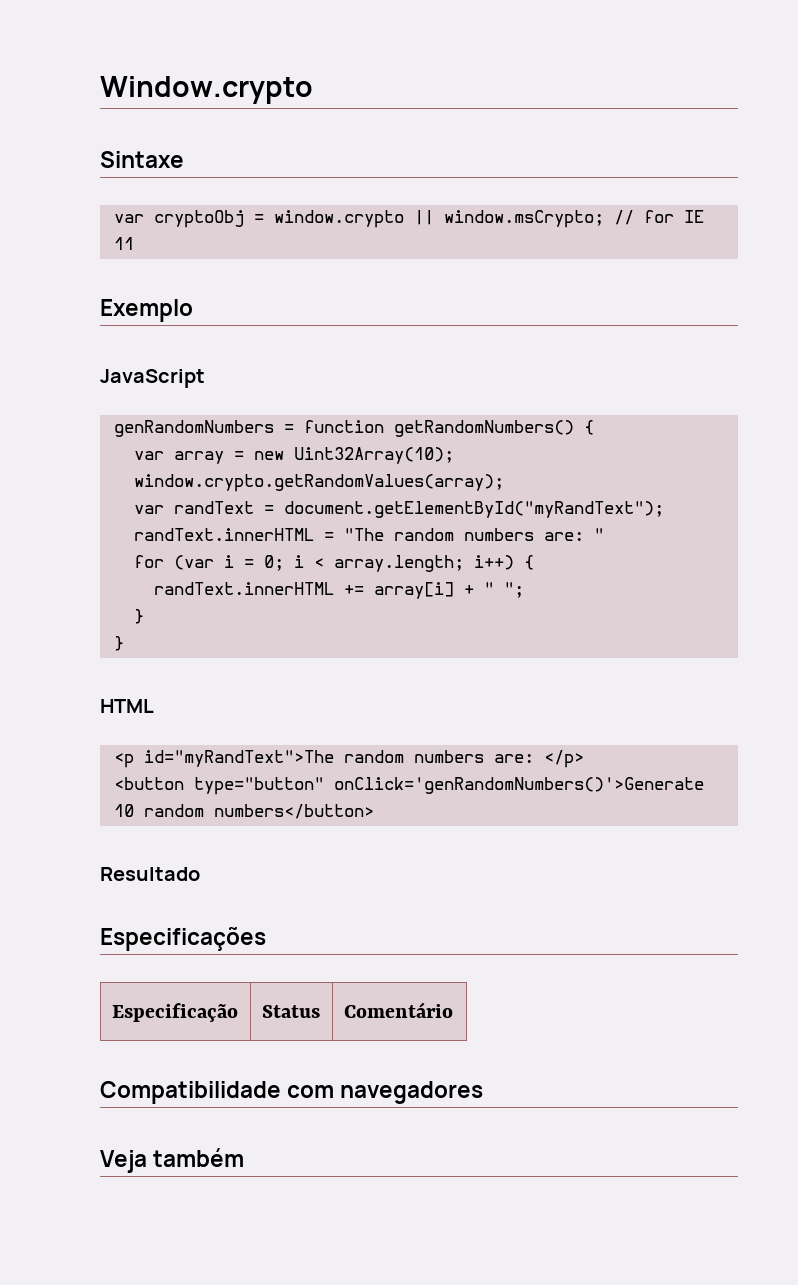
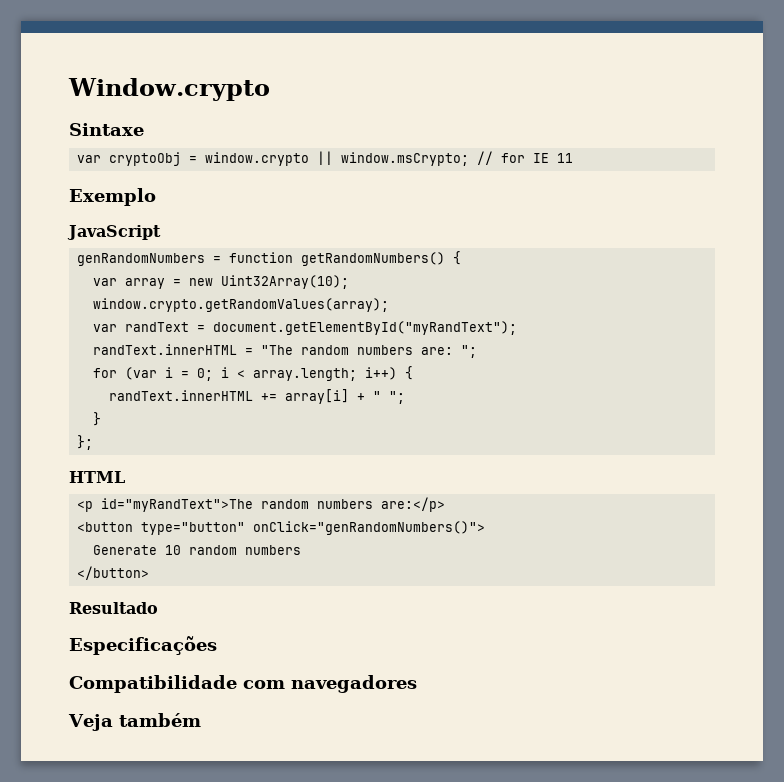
[593,528,604,541] " -> [461,345,478,358] ";
[113,636,124,651] } -> [77,435,94,450] };
[493,750,584,768] are: </p> -> [381,497,446,512] are:</p>
[333,777,704,794] [113,804,374,819] onClick='genRandomNumbers()'>Generate 10 random numbers</button> -> [253,521,486,535] [93,545,302,555] [77,566,150,580] onClick="genRandomNumbers()"> // Generate 10 random numbers // </button>
[111,1003,238,1022] [261,1005,320,1018] [343,1002,453,1018] // Especificação | Status | Comentário -> (217, 645) none

